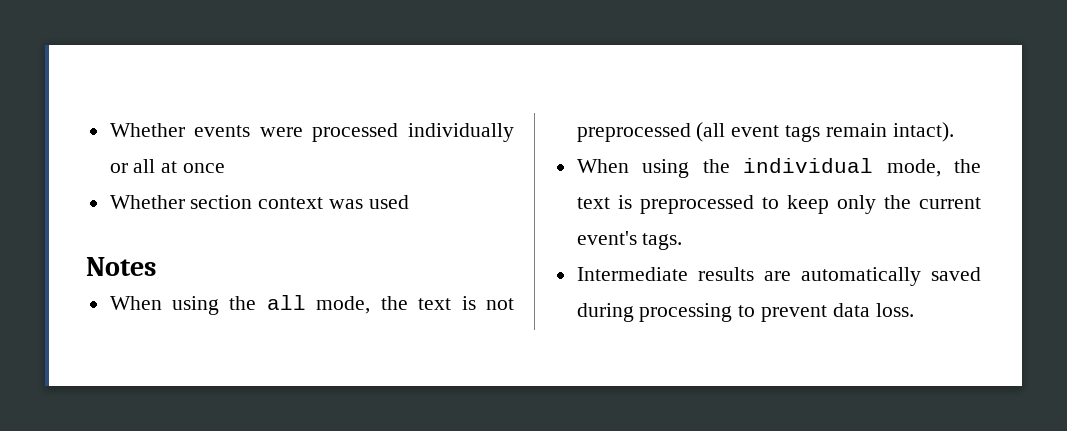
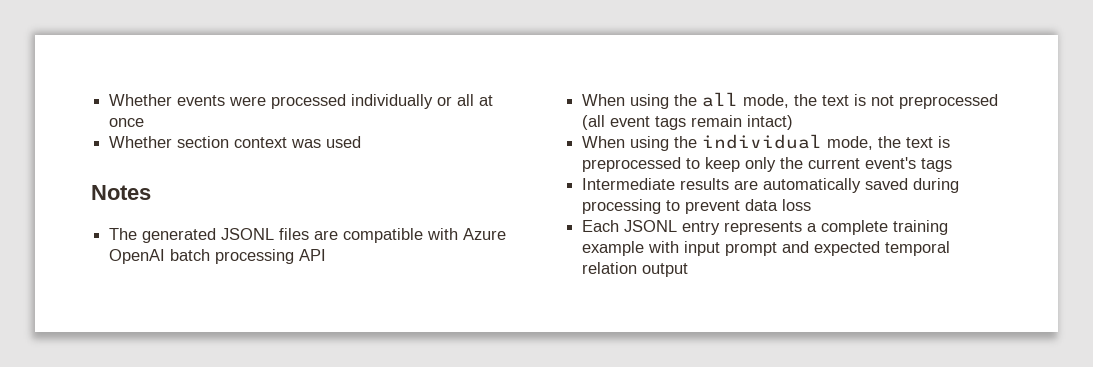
(156, 266) none -> [109,228,507,243] [109,249,327,264] // The generated JSONL files are compatible with Azure OpenAI batch processing API
[892,122,954,142] intact). -> [747,115,794,130] intact)
[642,233,683,250] tags. -> [921,158,953,172] tags
[875,303,914,317] loss. -> [782,199,812,211] [582,220,949,235] [582,241,951,256] [582,262,689,277] loss // Each JSONL entry represents a complete training example with input prompt and expected temporal relation output

